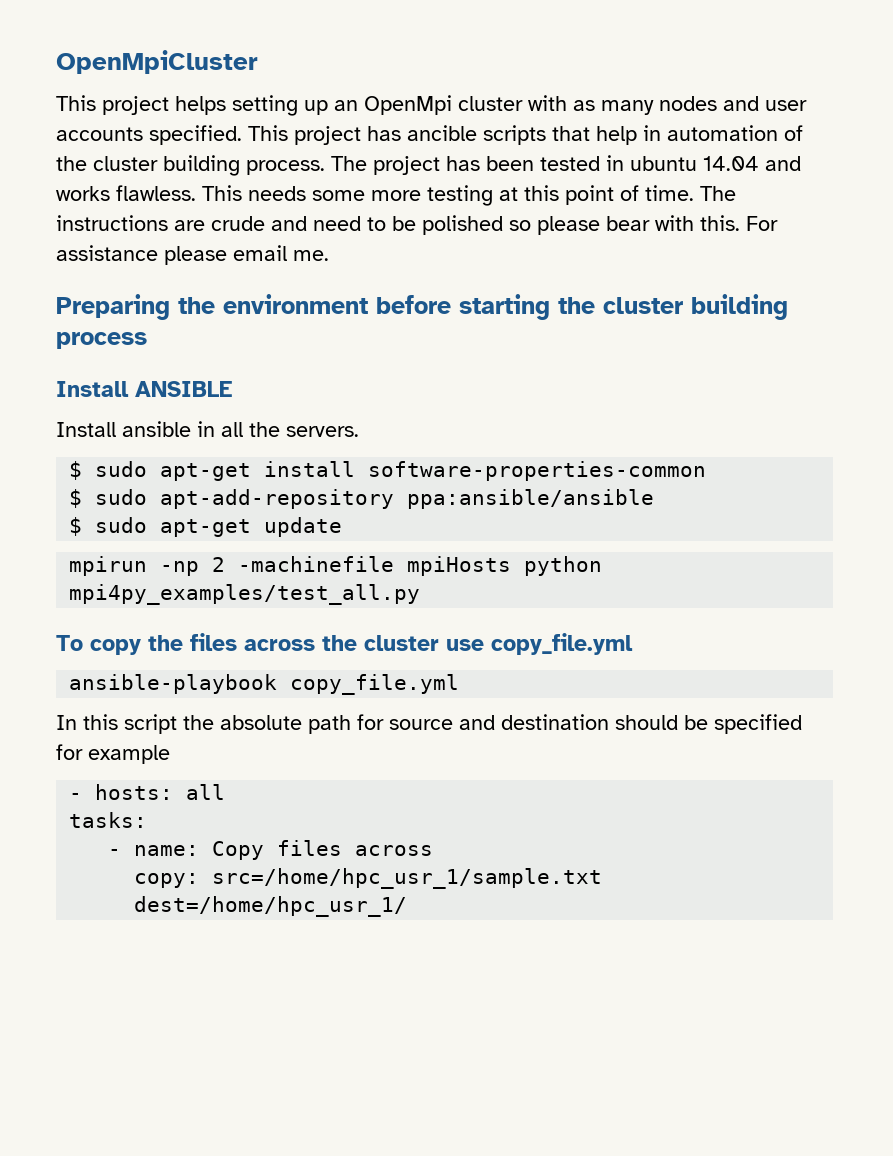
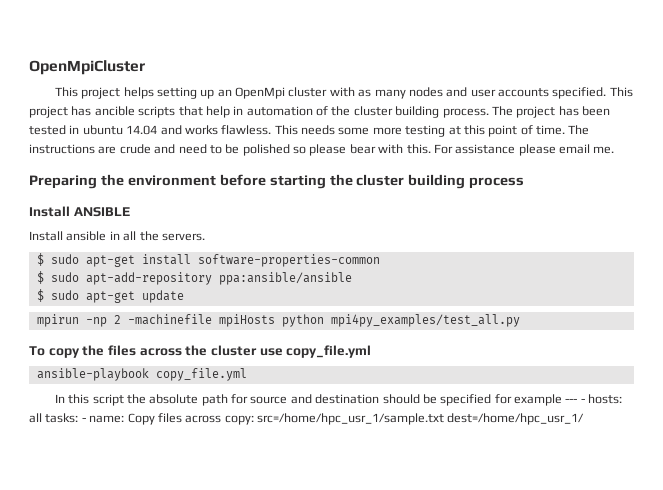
(170, 754) // -> [565,398,578,403] ---
(226, 792) // -> (42, 418) none
(148, 820) // -> (79, 418) none
(434, 850) // -> (222, 419) none

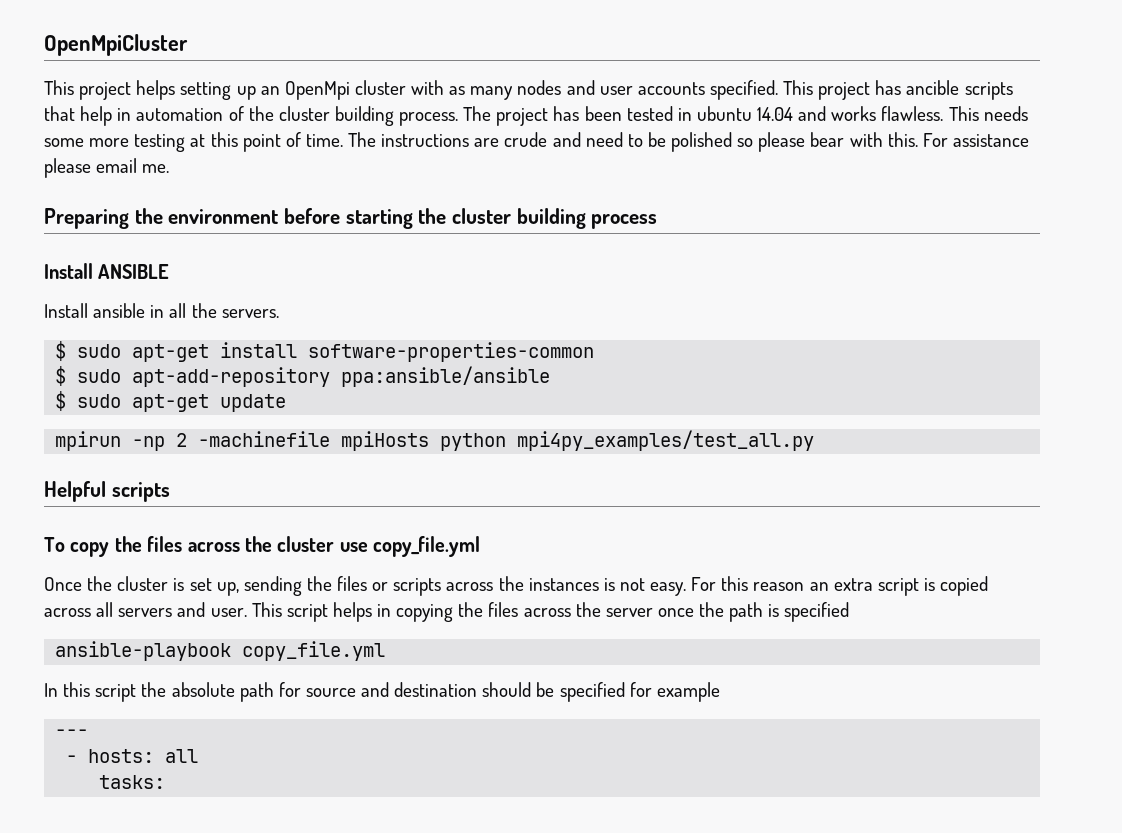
(520, 320) none -> [44,481,170,502] // Helpful scripts
(372, 351) none -> [44,576,989,596] [44,602,850,622] // Once the cluster is set up, sending the files or scripts across the instances is not easy. For this reason an extra script is copied across all servers and user. This script helps in copying the files across the server once the path is specified
(563, 400) none -> (720, 692) //
(578, 400) none -> (89, 733) //
[45,413,585,425] tasks: - name: Copy files across copy: src=/home/hpc_usr_1/sample.txt dest=/home/hpc_usr_1/ -> [99,775,166,789] // tasks:

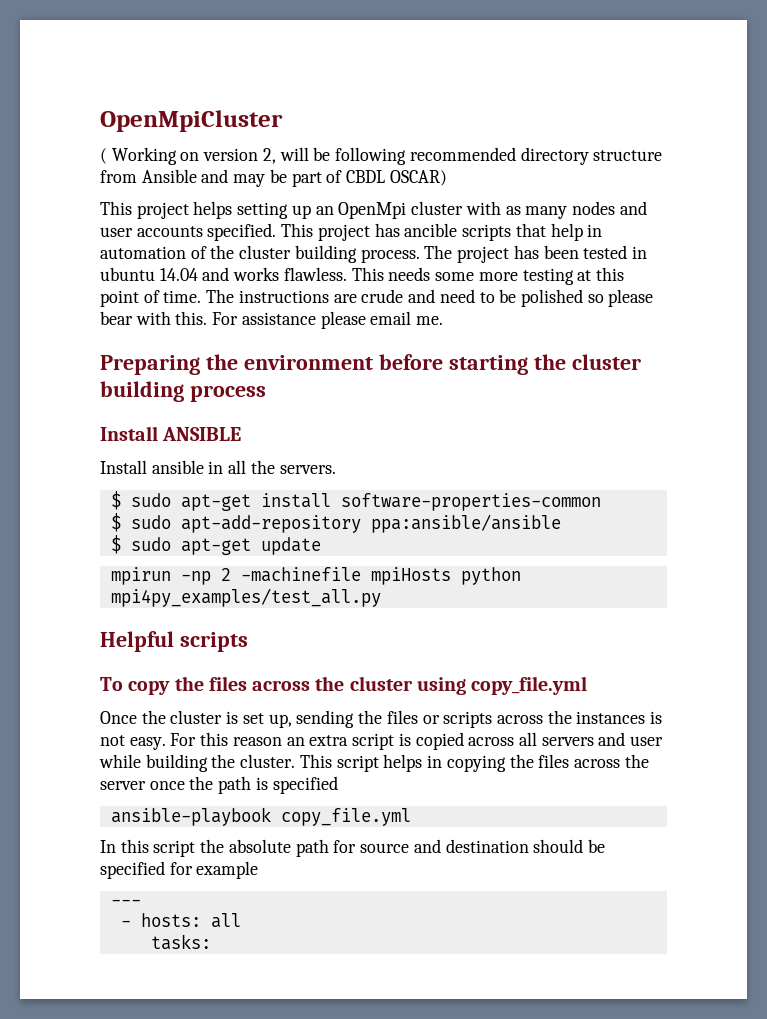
(188, 45) none -> [100,147,663,165] [100,169,447,187] // ( Working on version 2, will be following recommended directory structure from Ansible and may be part of CBDL OSCAR)
[339,542,368,552] use -> [416,677,466,695] using
[210,608,247,617] user. -> [630,736,664,746] [99,754,296,772] user while building the cluster.

